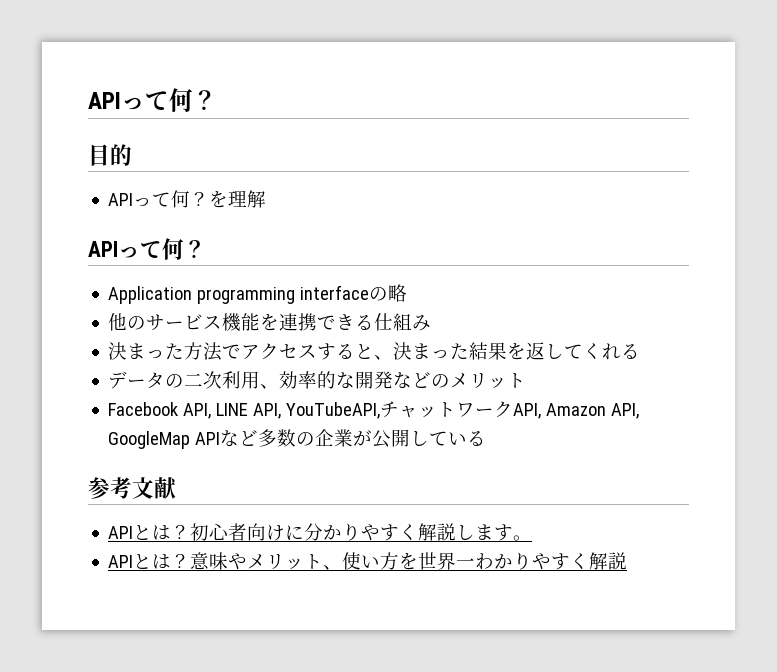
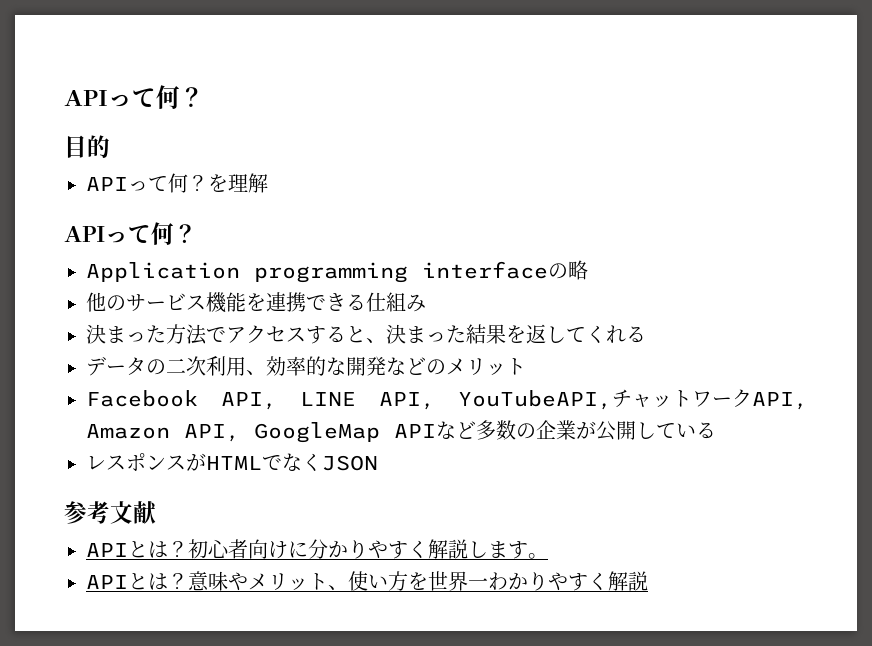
(487, 438) none -> [86,453,378,471] // レスポンスがHTMLでなくJSON

